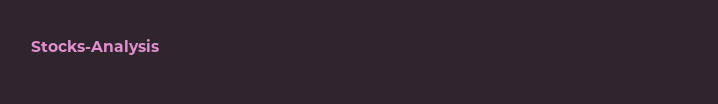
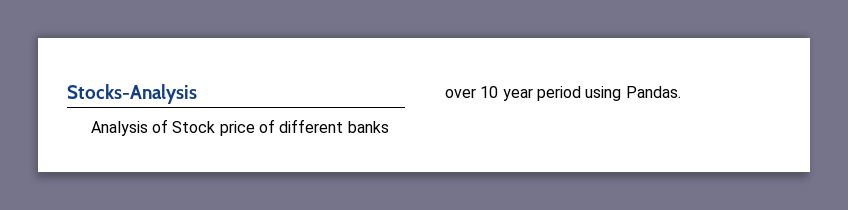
(159, 47) none -> [90,119,389,136] [445,86,681,101] // Analysis of Stock price of different banks over 10 year period using Pandas.

